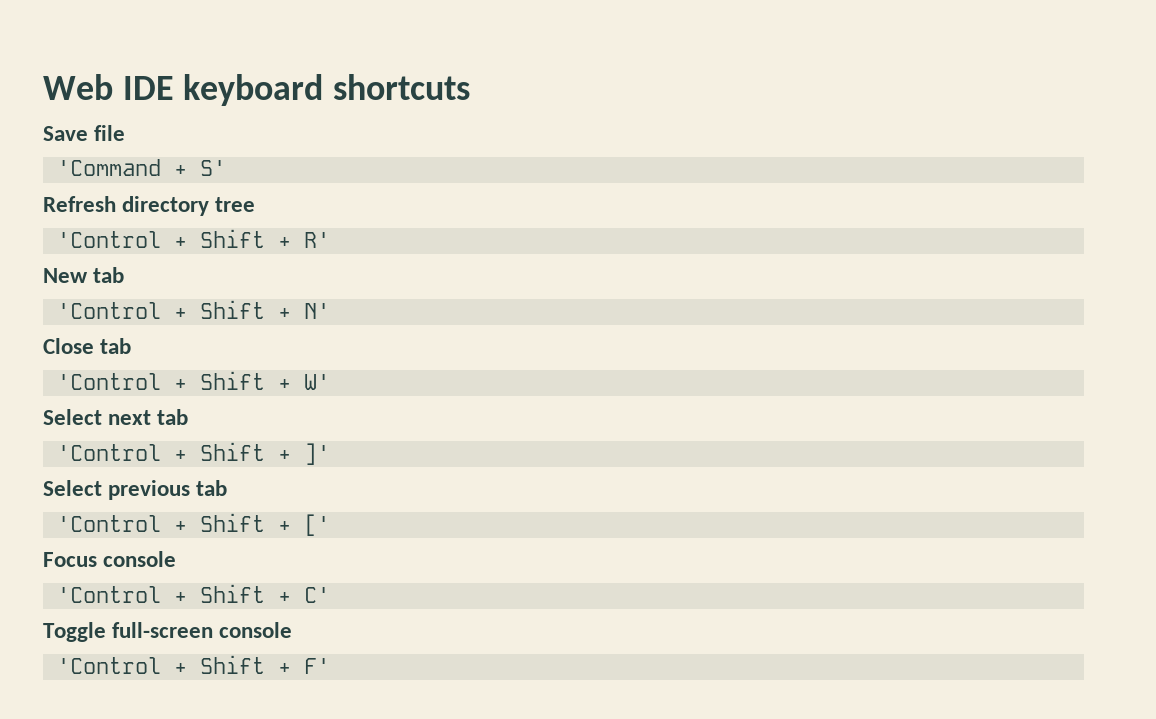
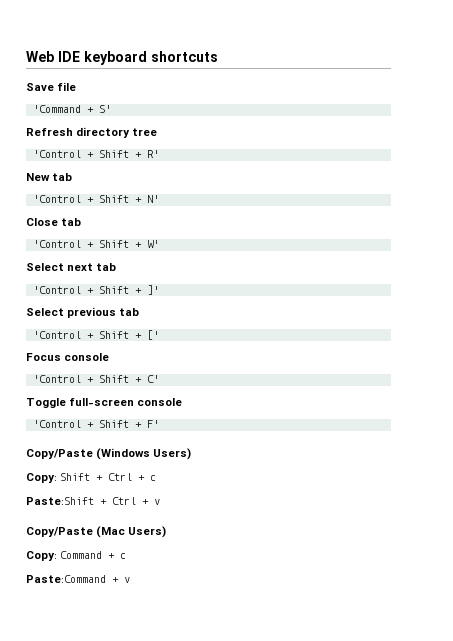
(330, 666) none -> [26,448,192,460] [26,473,157,483] [26,497,160,505] [26,526,167,538] [26,551,127,561] [26,575,130,583] // Copy/Paste (Windows Users) // Copy: Shift + Ctrl + c // Paste:Shift + Ctrl + v // Copy/Paste (Mac Users) // Copy: Command + c // Paste:Command + v

